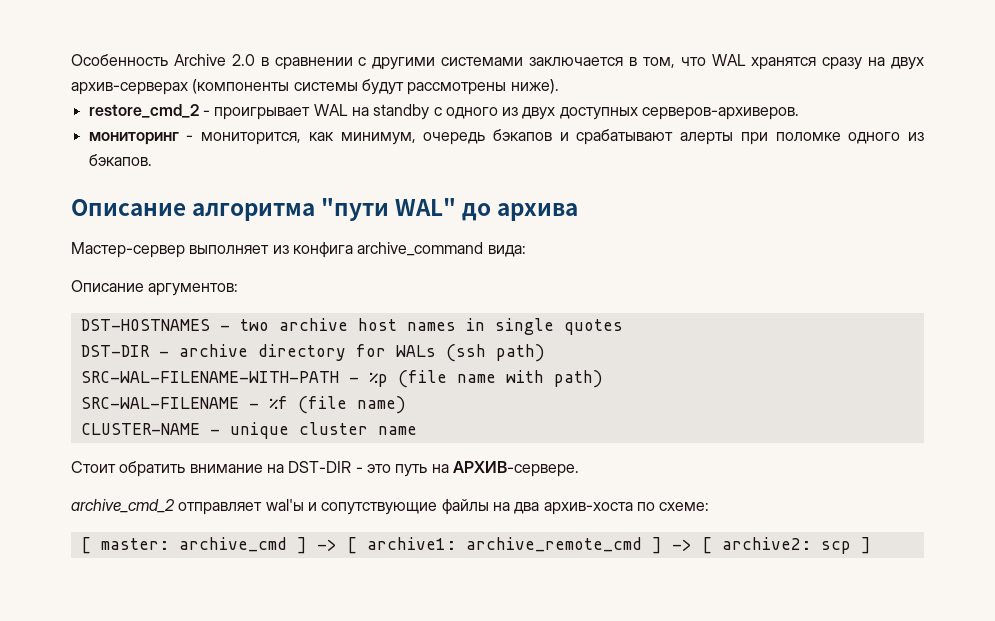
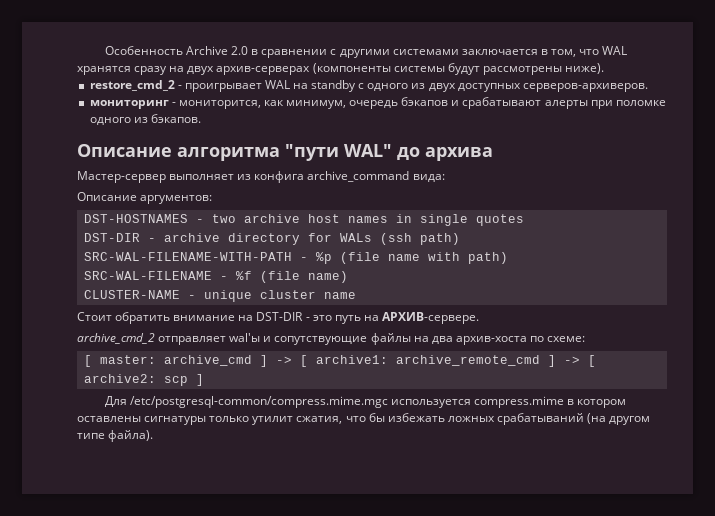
(871, 545) none -> [104,396,627,408] [77,413,651,425] [77,430,154,442] // Для /etc/postgresql-common/compress.mime.mgc используется compress.mime в котором оставлены сигнатуры только утилит сжатия, что бы избежать ложных срабатываний (на другом типе файла).

